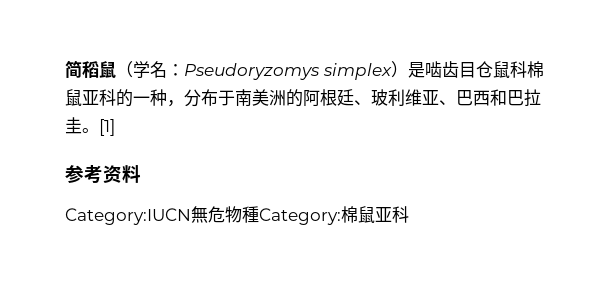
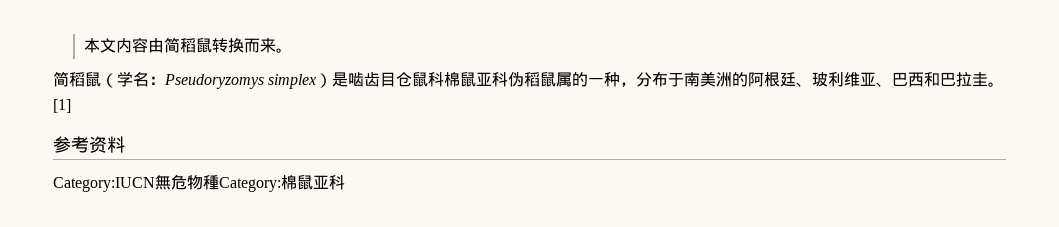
(65, 69) none -> [84,37,293,53] 本文内容由简稻鼠转换而来。 //
(116, 97) none -> [508,72,573,87] 伪稻鼠属

